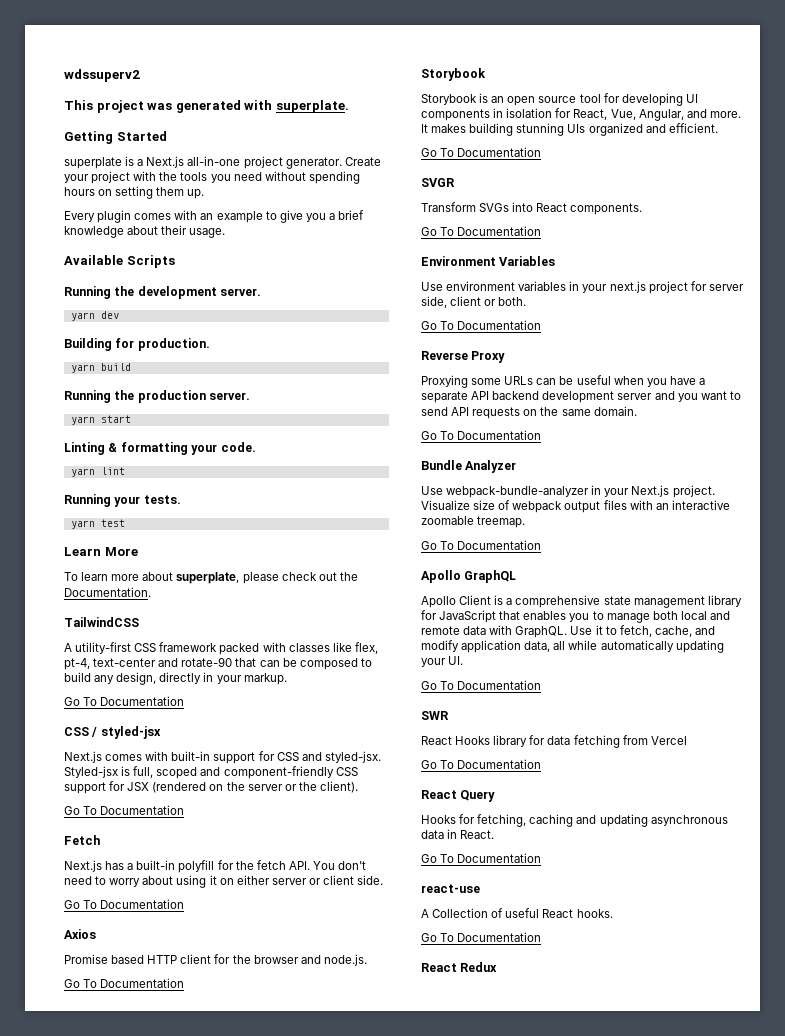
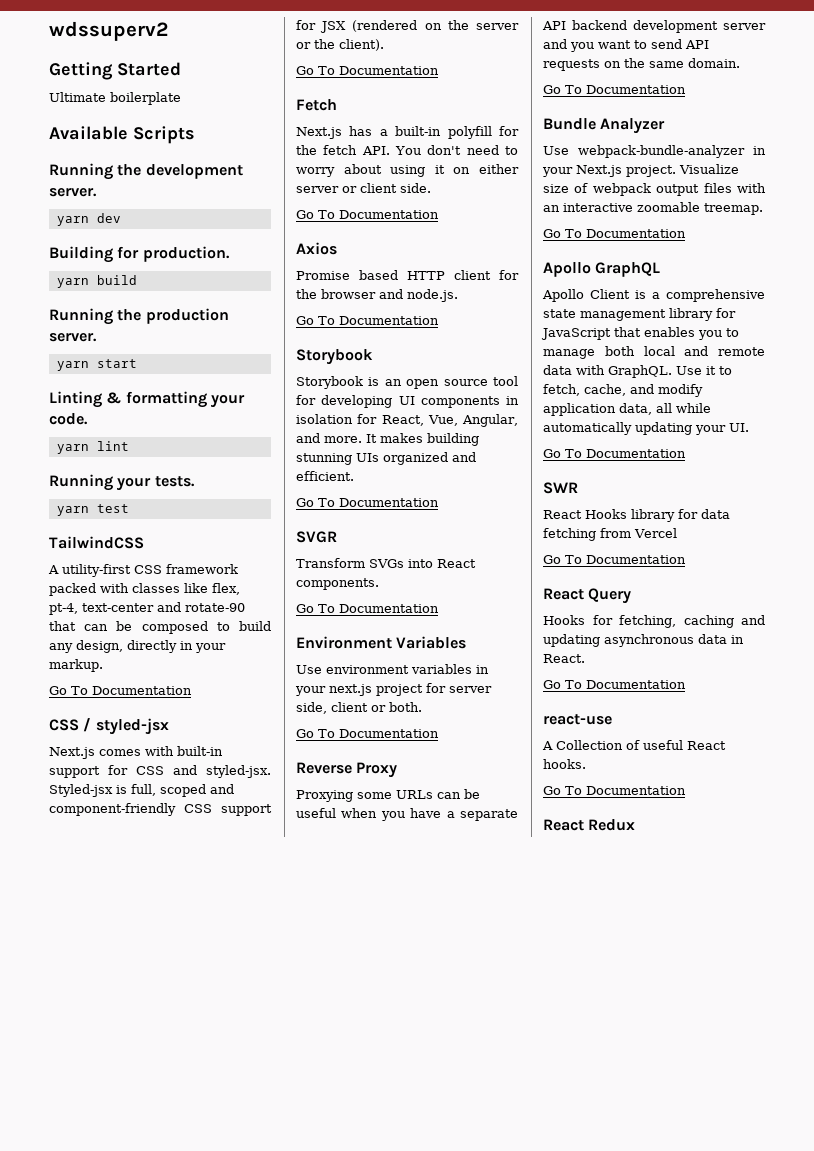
[64,100,349,113] [64,131,167,144] [64,156,381,169] [64,171,360,184] [64,186,205,199] [64,210,365,223] [64,225,226,238] This project was generated with superplate. // Getting Started // superplate is a Next.js all-in-one project generator. Create your project with the tools you need without spending hours on setting them up. // Every plugin comes with an example to give you a brief knowledge about their usage. -> [49,62,181,80] [49,92,181,105] Getting Started // Ultimate boilerplate
[64,547,138,556] [64,572,358,584] [64,587,151,597] // Learn More // To learn more about superplate, please check out the Documentation. -> (129, 508) none

